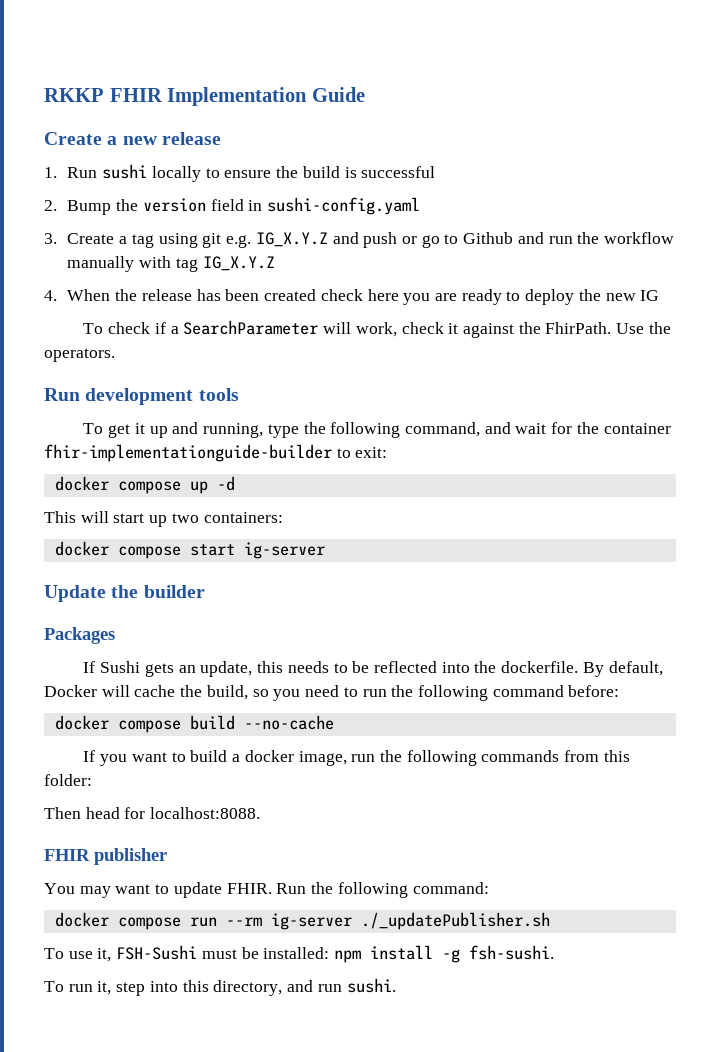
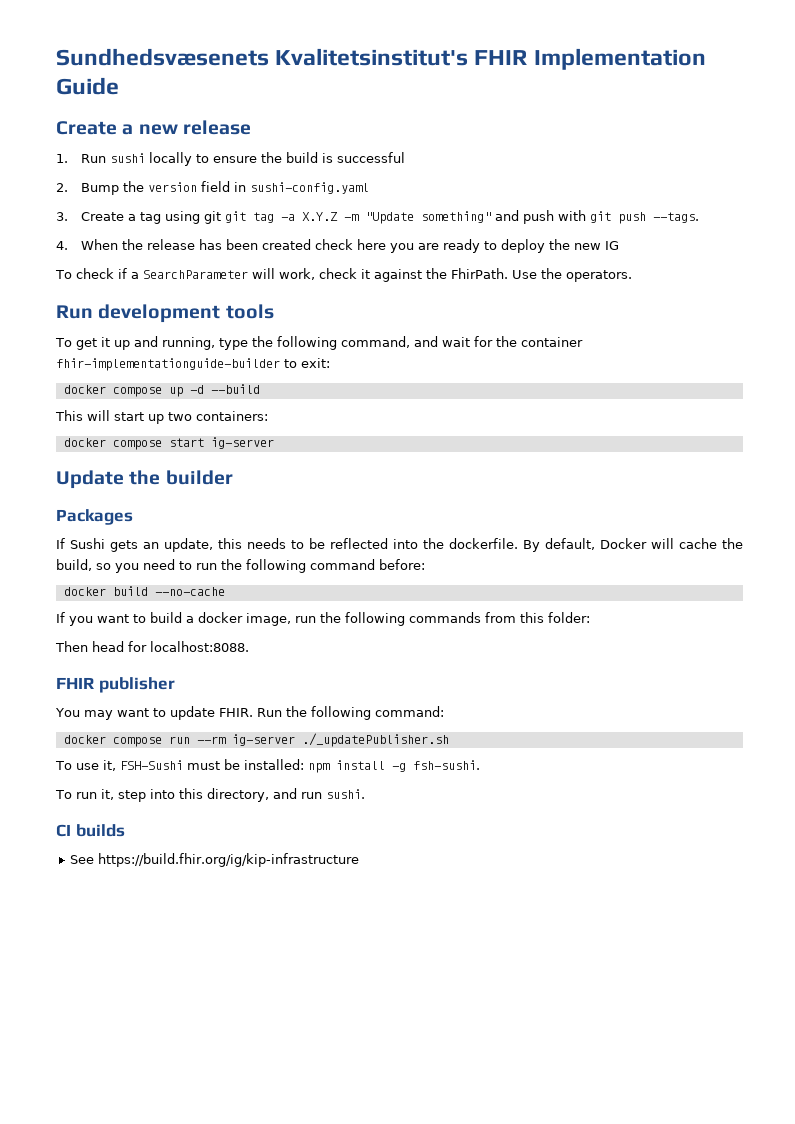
[44,88,104,102] RKKP -> [56,48,469,66] Sundhedsvæsenets Kvalitetsinstitut's
[226,232,675,248] [67,256,275,272] e.g. IG_X.Y.Z and push or go to Github and run the workflow manually with tag IG_X.Y.Z -> [224,210,699,224] git tag -a X.Y.Z -m "Update something" and push with git push --tags.
(235, 483) none -> [210,384,260,394] --build
[117,720,181,733] compose -> (106, 591) none
(396, 985) none -> [56,824,125,837] [70,853,360,867] // CI builds // See https://build.fhir.org/ig/kip-infrastructure

